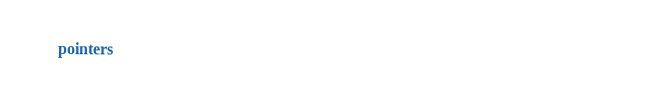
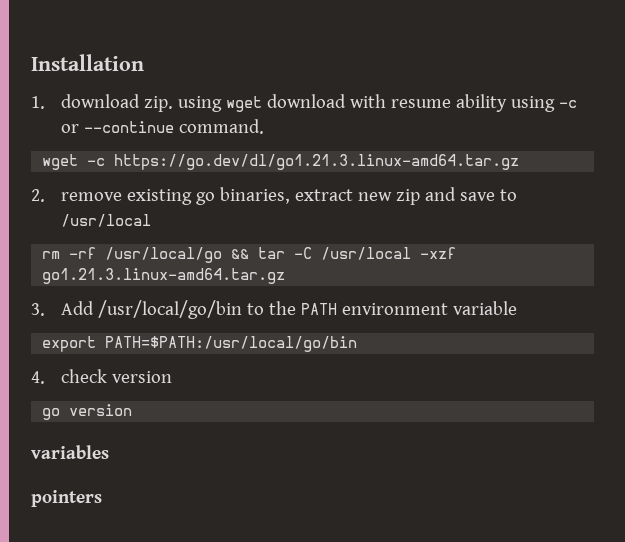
(57, 50) none -> [31,54,144,71] [31,94,577,112] [60,119,264,134] [42,154,520,170] [31,187,517,205] [60,214,151,227] [42,247,457,263] [42,268,286,284] [31,300,517,319] [42,336,358,352] [31,369,172,384] [42,404,133,420] [31,445,109,459] Installation // 1. download zip. using wget download with resume ability using -c or --continue command. // wget -c https://go.dev/dl/go1.21.3.linux-amd64.tar.gz // 2. remove existing go binaries, extract new zip and save to /usr/local // rm -rf /usr/local/go && tar -C /usr/local -xzf go1.21.3.linux-amd64.tar.gz // 3. Add /usr/local/go/bin to the PATH environment variable // export PATH=$PATH:/usr/local/go/bin // 4. check version // go version // variables //

